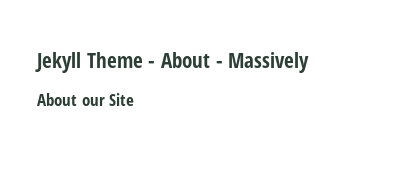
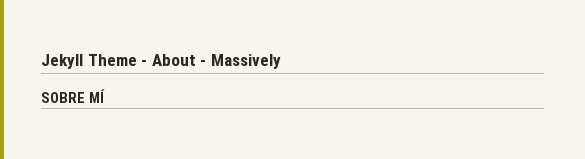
[37,93,135,106] About our Site -> [41,89,105,103] SOBRE MÍ

